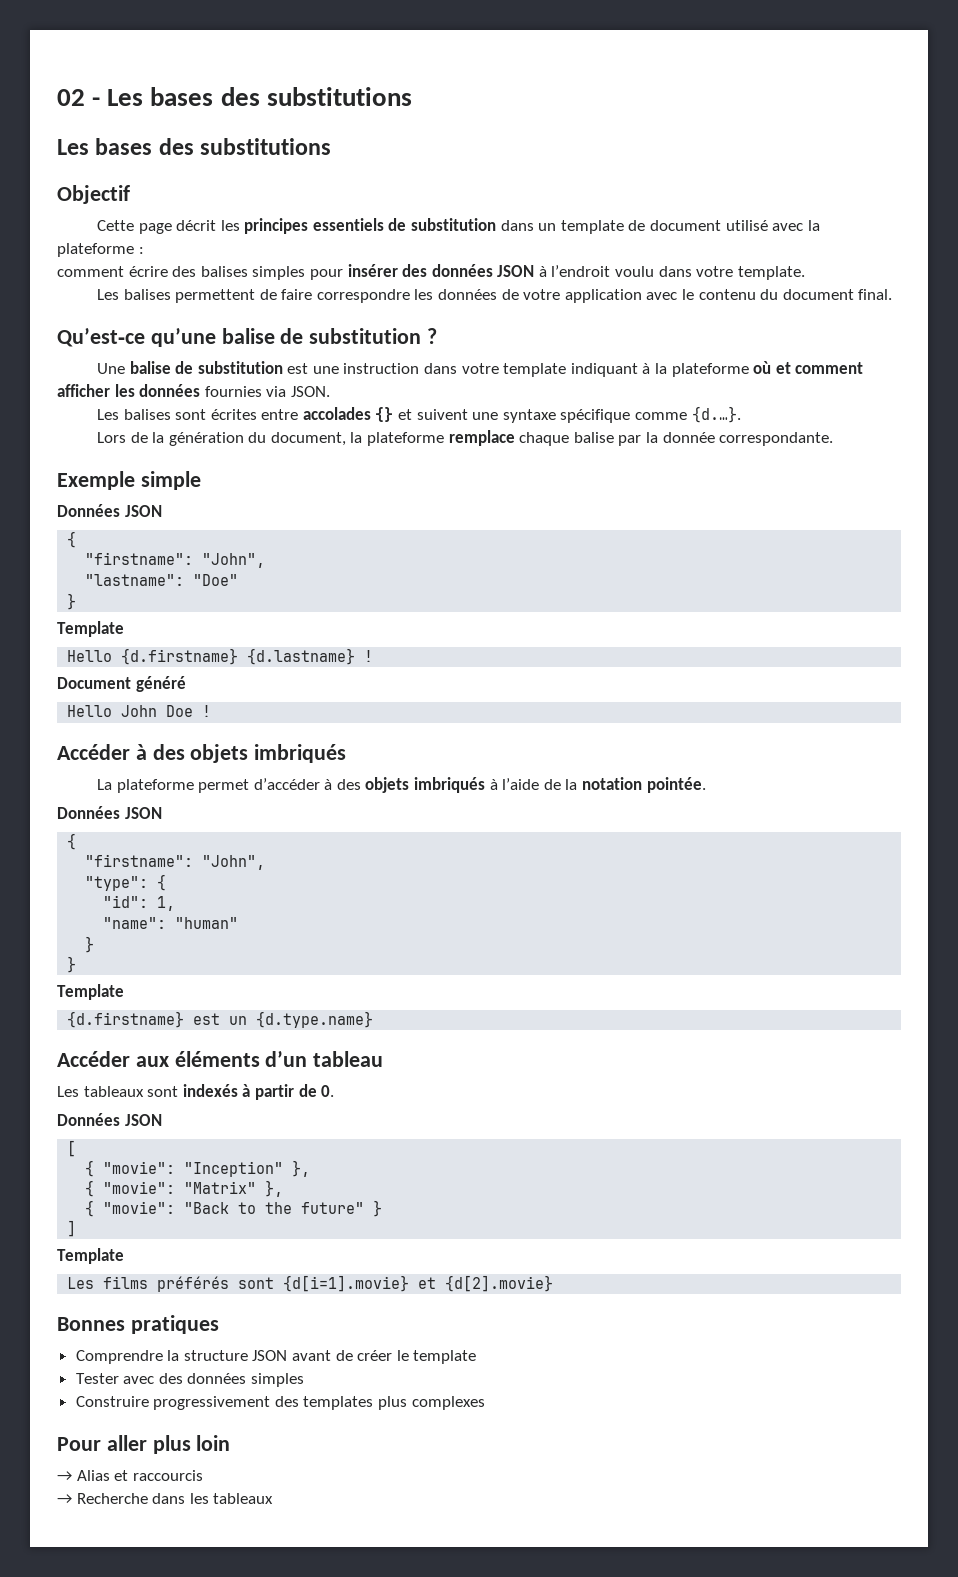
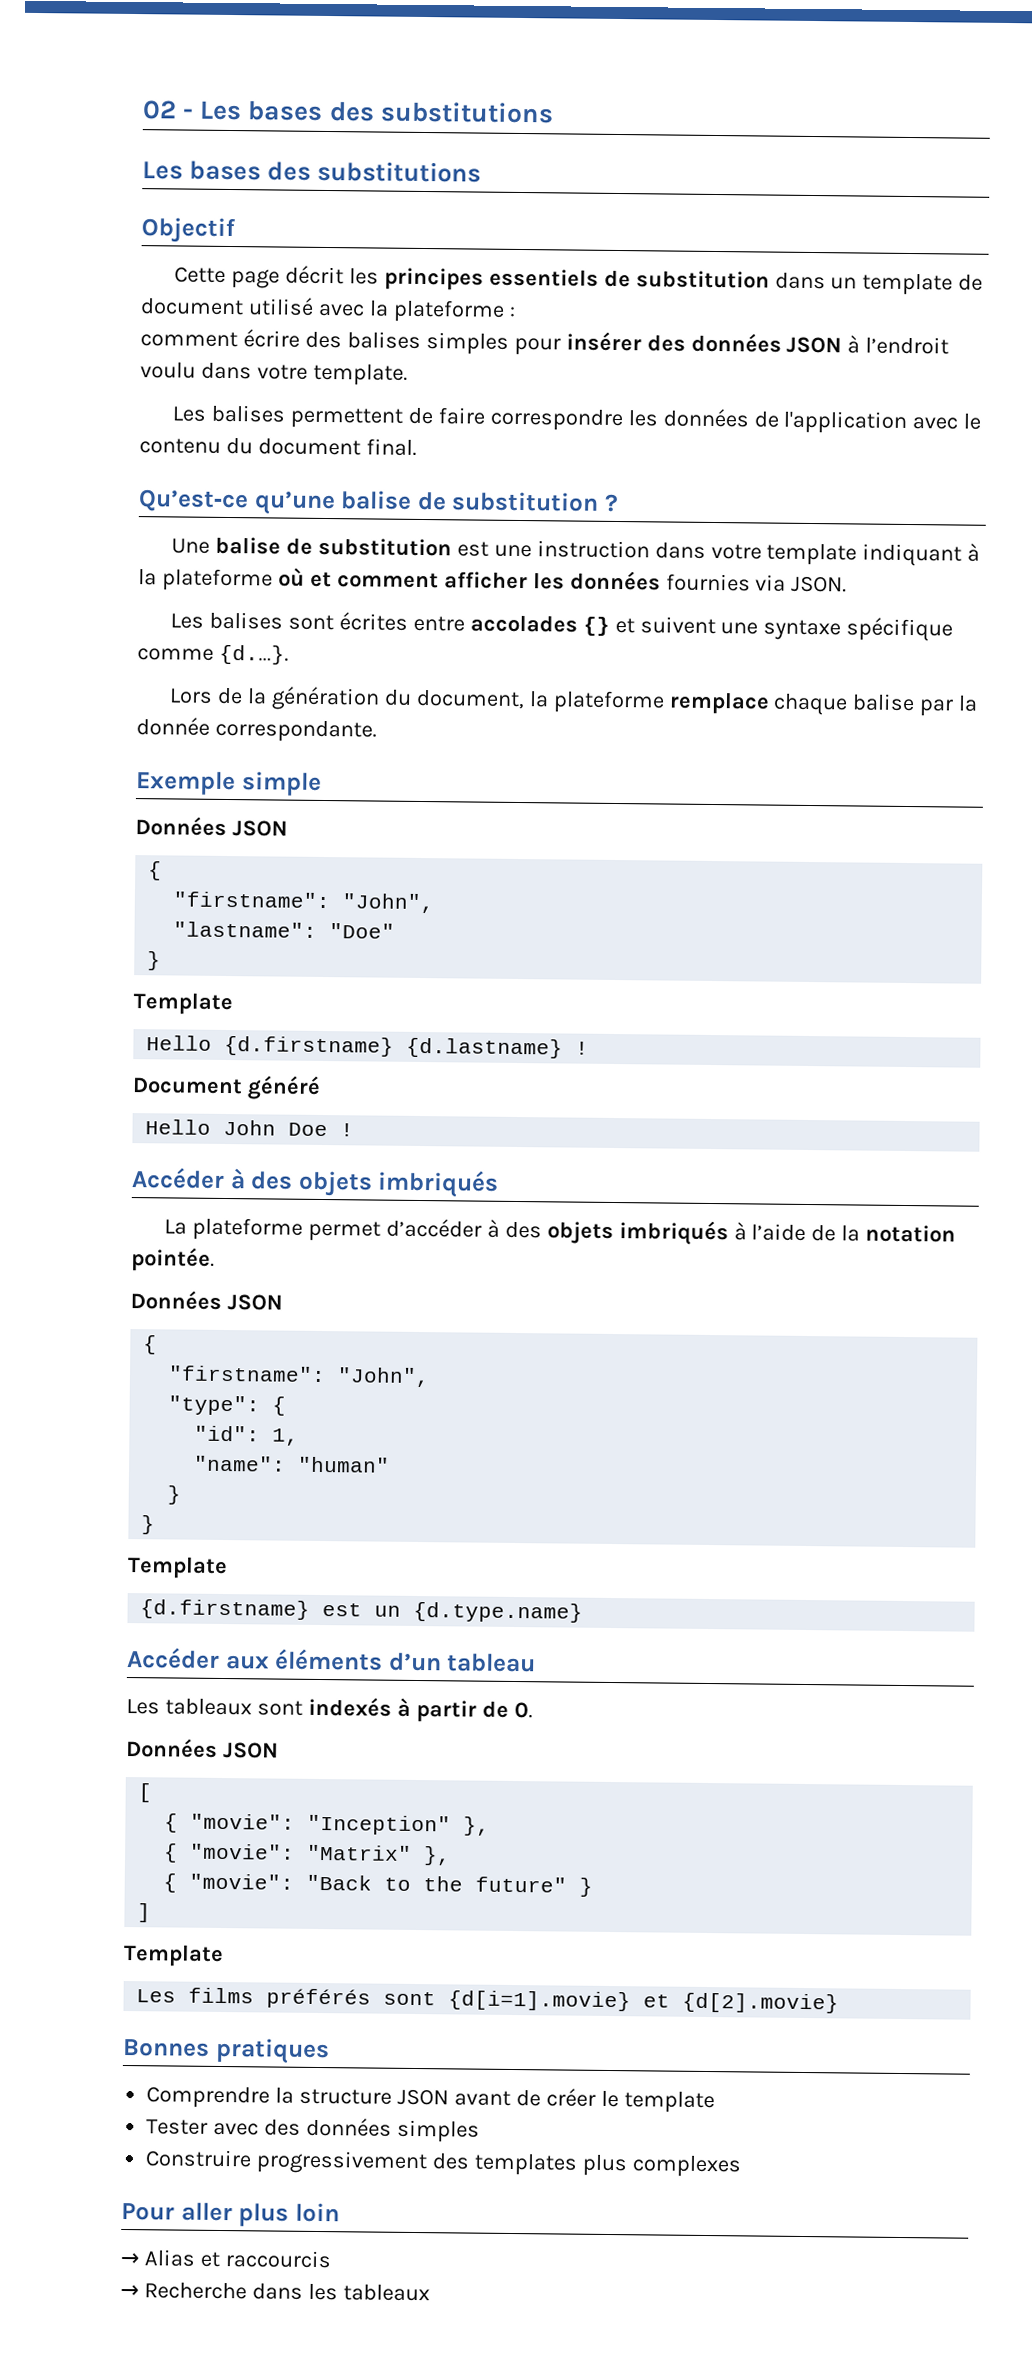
[523,289,642,303] votre application -> [783,410,908,434] l'application

